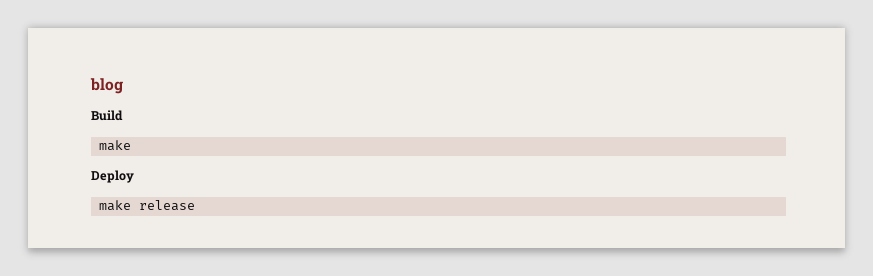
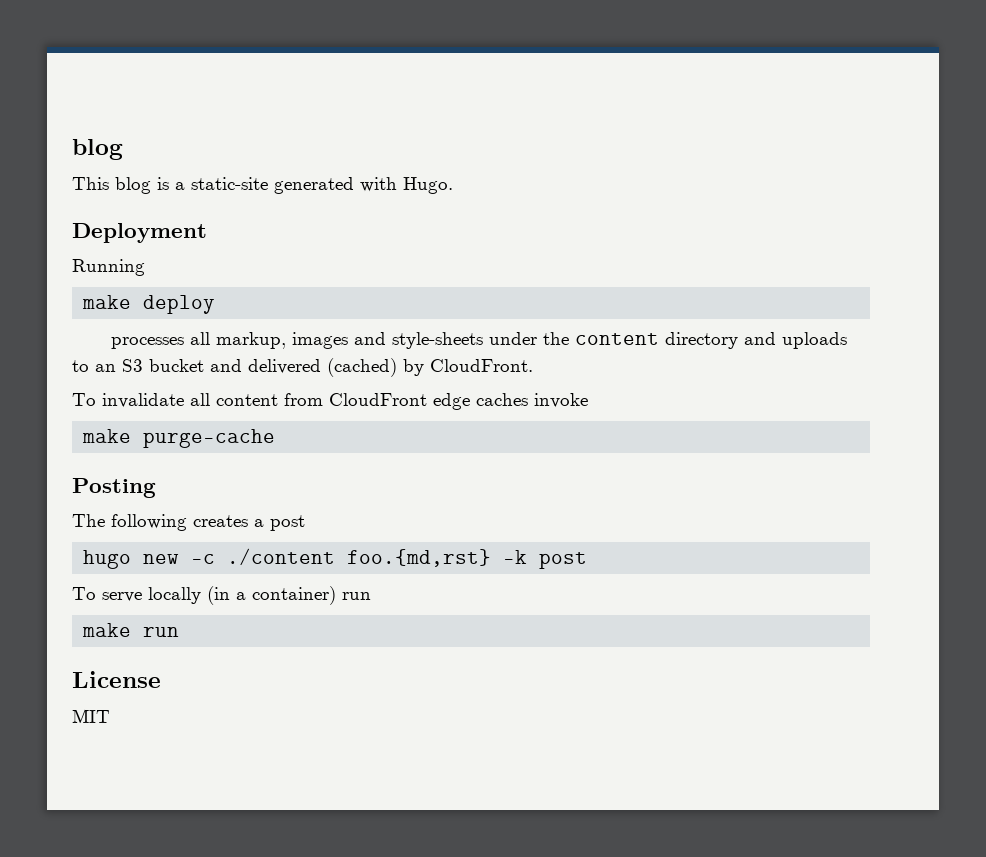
[91,110,123,121] [98,140,131,151] [91,170,134,183] [98,200,195,211] Build // make // Deploy // make release -> [72,177,453,194] [72,223,207,243] [72,259,145,276] [82,295,216,314] [111,332,848,349] [72,358,533,377] [72,393,588,410] [82,429,276,448] [72,478,156,498] [72,514,305,531] [83,548,588,569] [72,586,371,605] [82,623,180,637] [72,671,161,688] [72,709,110,723] This blog is a static-site generated with Hugo. // Deployment // Running // make deploy // processes all markup, images and style-sheets under the content directory and uploads to an S3 bucket and delivered (cached) by CloudFront. // To invalidate all content from CloudFront edge caches invoke // make purge-cache // Posting // The following creates a post // hugo new -c ./content foo.{md,rst} -k post // To serve locally (in a container) run // make run // License // MIT

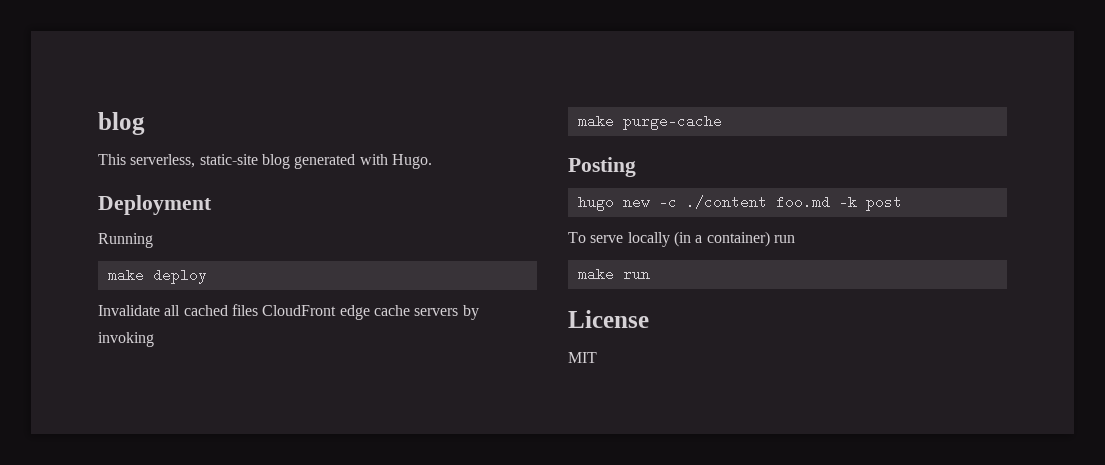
[115,177,268,194] blog is a static-site -> [130,154,290,169] serverless, static-site blog
[111,332,848,349] [72,358,533,377] [72,393,588,410] [82,429,276,448] [72,478,156,498] [72,514,305,531] processes all markup, images and style-sheets under the content directory and uploads to an S3 bucket and delivered (cached) by CloudFront. // To invalidate all content from CloudFront edge caches invoke // make purge-cache // Posting // The following creates a post -> [98,304,479,320] [98,332,154,347] [577,114,722,130] [568,157,636,177] Invalidate all cached files CloudFront edge cache servers by invoking // make purge-cache // Posting
[347,549,492,567] foo.{md,rst} -> [775,195,830,209] foo.md

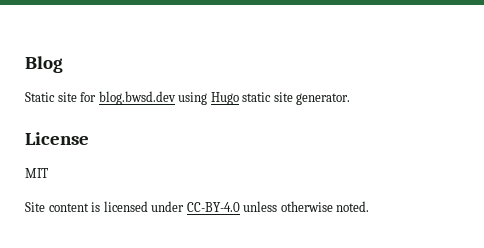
[98,112,145,135] [98,154,432,169] [98,195,212,215] [98,233,153,248] [107,268,207,284] [98,304,479,320] [98,332,154,347] [577,114,722,130] [568,157,636,177] [577,195,902,211] [568,231,795,247] [577,267,650,281] [568,310,649,328] [568,352,597,363] blog // This serverless, static-site blog generated with Hugo. // Deployment // Running // make deploy // Invalidate all cached files CloudFront edge cache servers by invoking // make purge-cache // Posting // hugo new -c ./content foo.md -k post // To serve locally (in a container) run // make run // License // MIT -> [25,56,63,73] [25,91,351,105] [25,132,89,145] [25,168,48,178] [25,201,370,212] Blog // Static site for blog.bwsd.dev using Hugo static site generator. // License // MIT // Site content is licensed under CC-BY-4.0 unless otherwise noted.

